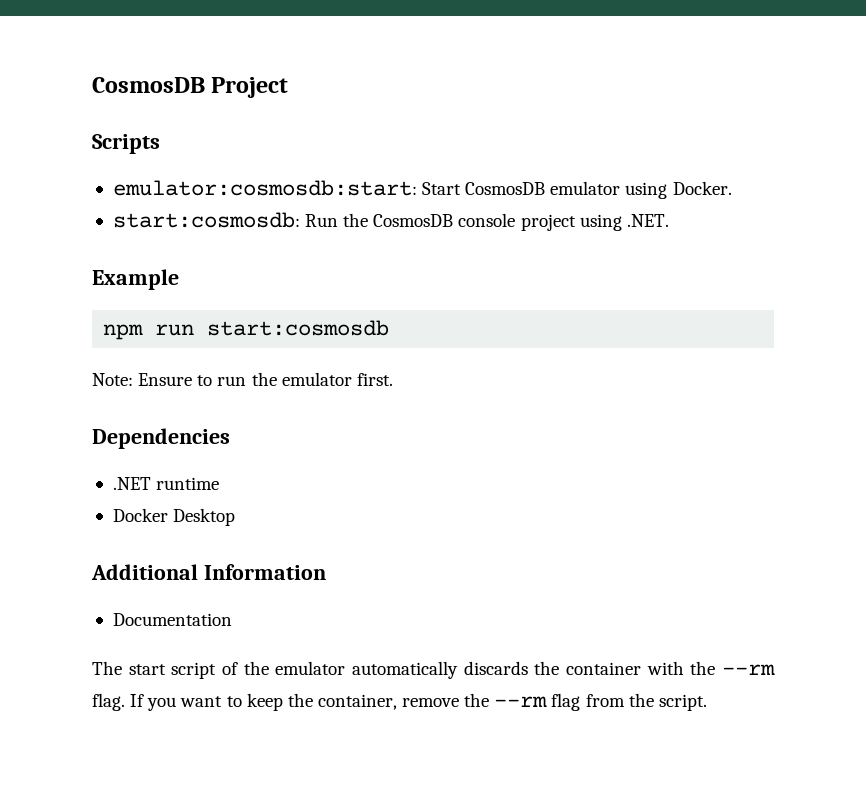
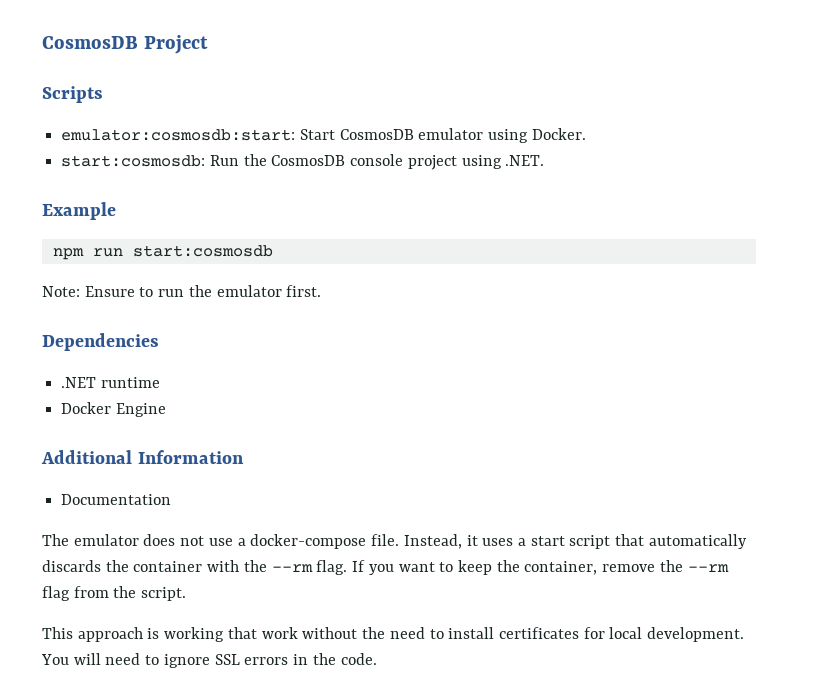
[173,508,236,526] Desktop -> [115,403,166,417] Engine
[128,661,346,679] start script of the emulator -> [73,534,645,549] emulator does not use a docker-compose file. Instead, it uses a start script that
(707, 702) none -> [42,627,745,642] [41,653,377,668] // This approach is working that work without the need to install certificates for local development. You will need to ignore SSL errors in the code.

